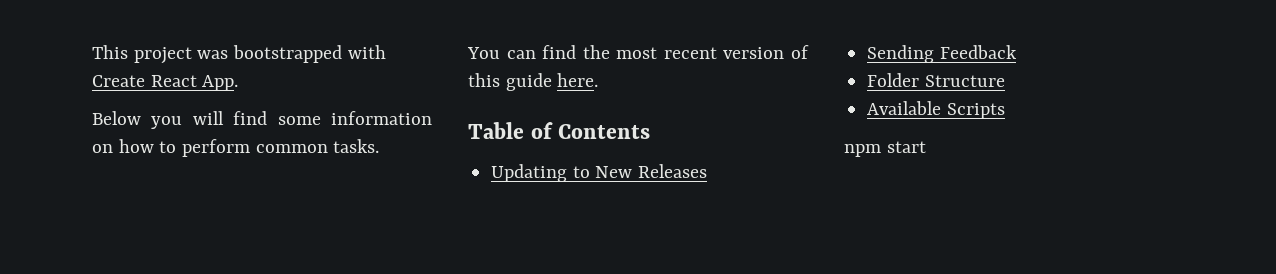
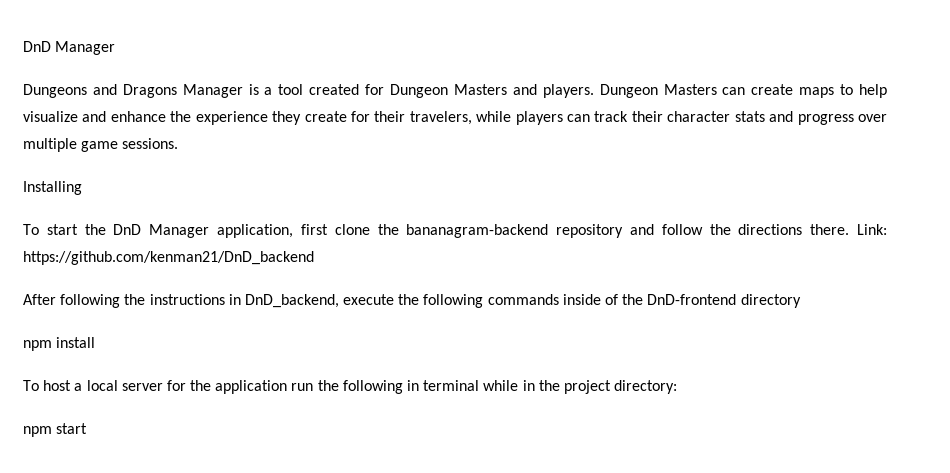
[92,45,386,64] [92,75,239,91] [92,111,432,129] [92,139,380,157] [467,45,809,59] [468,73,599,91] [468,122,651,139] [491,164,708,182] [867,45,1017,63] [867,73,1005,87] [867,101,1005,119] This project was bootstrapped with Create React App. // Below you will find some information on how to perform common tasks. // You can find the most recent version of this guide here. // Table of Contents // Updating to New Releases // Sending Feedback // Folder Structure // Available Scripts -> [23,41,116,55] [23,84,888,98] [23,111,888,125] [23,138,179,152] [23,181,82,195] [23,224,887,238] [23,251,314,265] [23,294,801,308] [23,337,96,351] [23,380,678,394] DnD Manager // Dungeons and Dragons Manager is a tool created for Dungeon Masters and players. Dungeon Masters can create maps to help visualize and enhance the experience they create for their travelers, while players can track their character stats and progress over multiple game sessions. // Installing // To start the DnD Manager application, first clone the bananagram-backend repository and follow the directions there. Link: https://github.com/kenman21/DnD_backend // After following the instructions in DnD_backend, execute the following commands inside of the DnD-frontend directory // npm install // To host a local server for the application run the following in terminal while in the project directory:

